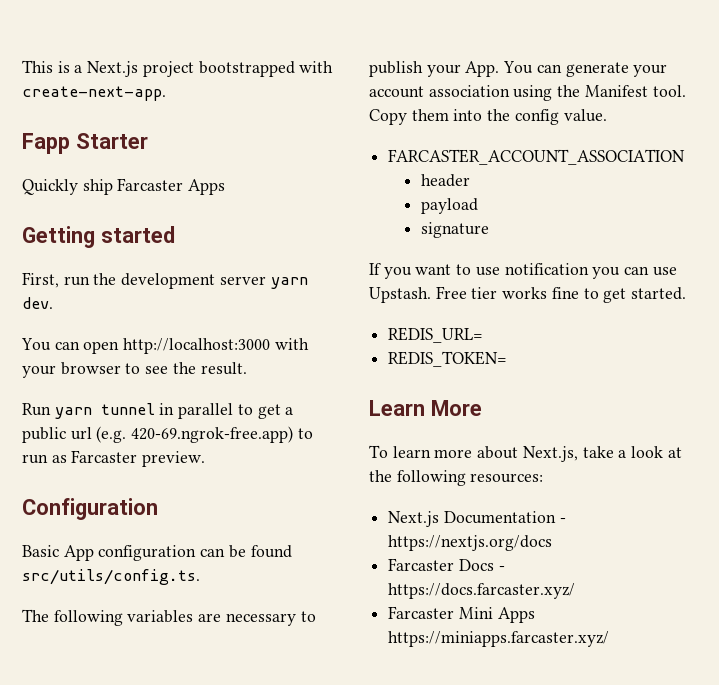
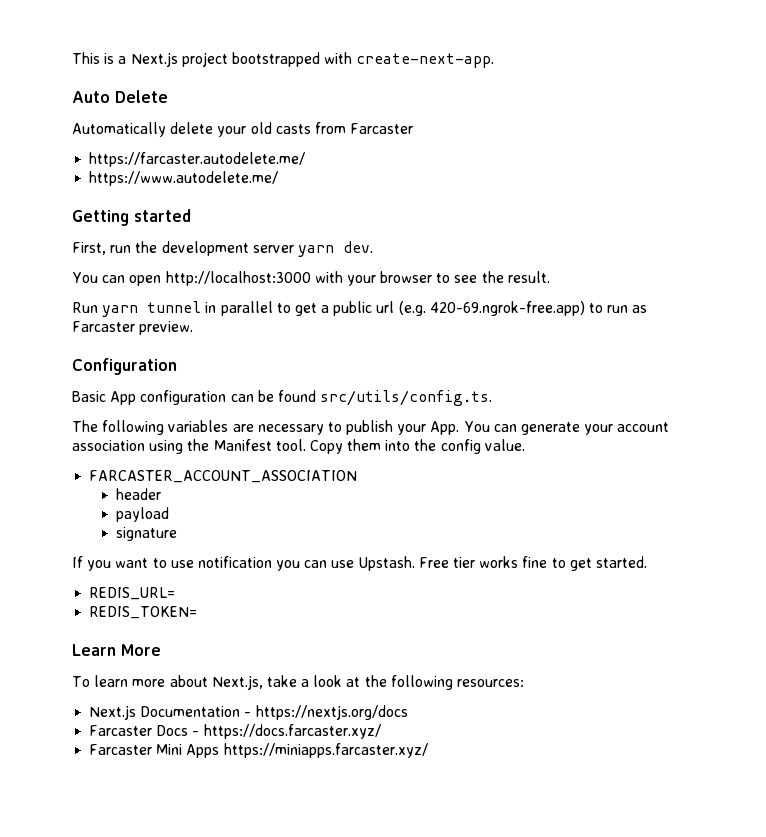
[22,133,148,154] [22,178,226,195] Fapp Starter // Quickly ship Farcaster Apps -> [72,90,168,103] [72,122,414,137] [89,152,306,167] [89,171,279,186] Auto Delete // Automatically delete your old casts from Farcaster // https://farcaster.autodelete.me/ // https://www.autodelete.me/

